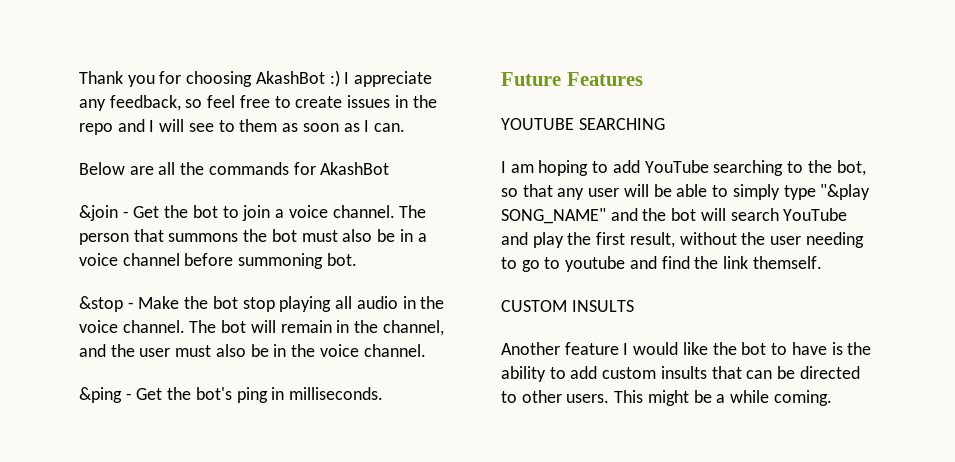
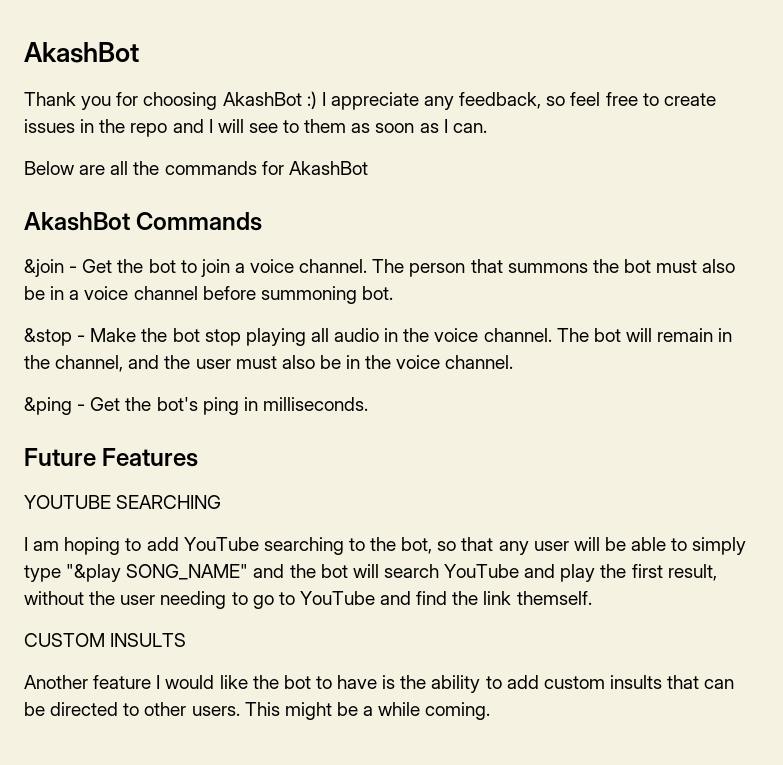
(79, 77) none -> [24,42,139,63] AkashBot //
(390, 168) none -> [24,212,263,231] // AkashBot Commands
[565,256,626,272] youtube -> [299,591,375,605] YouTube

